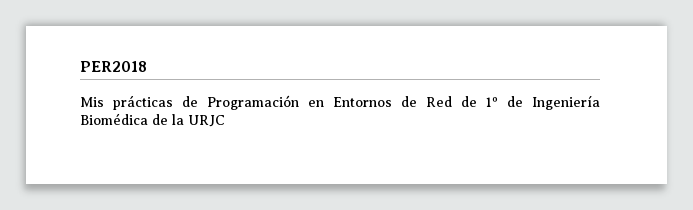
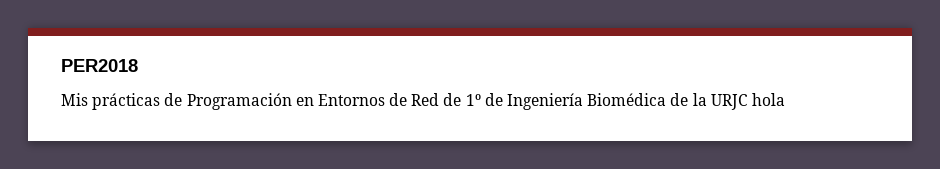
(225, 121) none -> [751,93,785,106] hola

